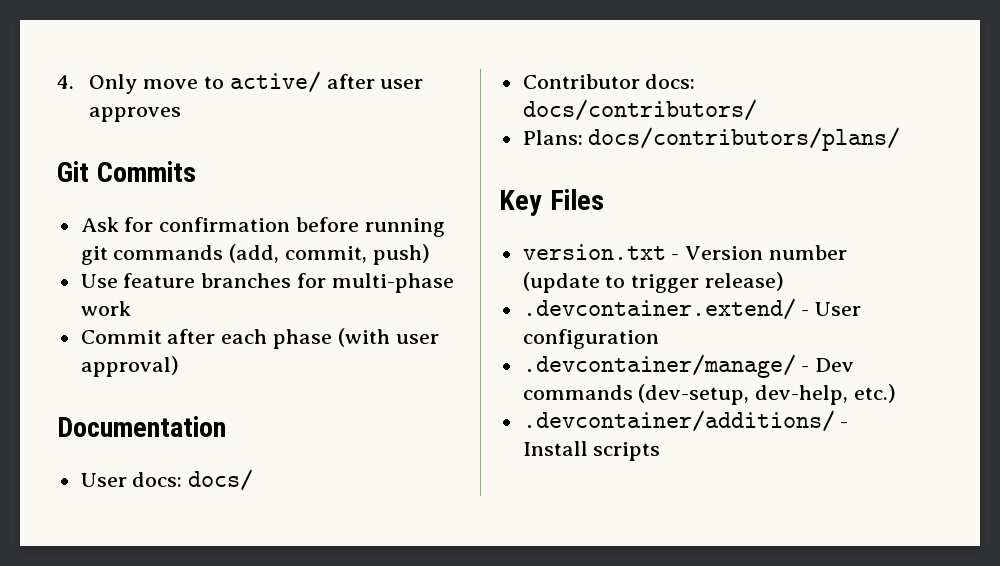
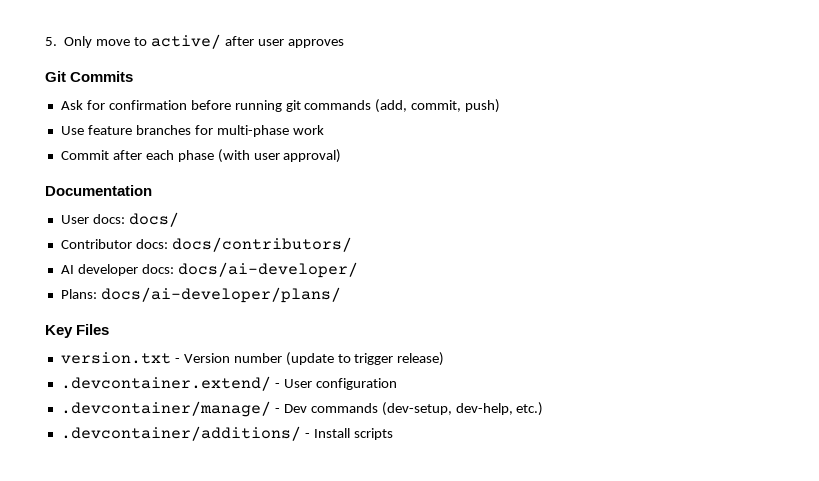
[57,75,74,89] 4. -> [45,37,57,46] 5.
(757, 110) none -> [60,262,358,278] // AI developer docs: docs/ai-developer/
[588,127,901,151] docs/contributors/plans/ -> [100,287,341,303] docs/ai-developer/plans/

